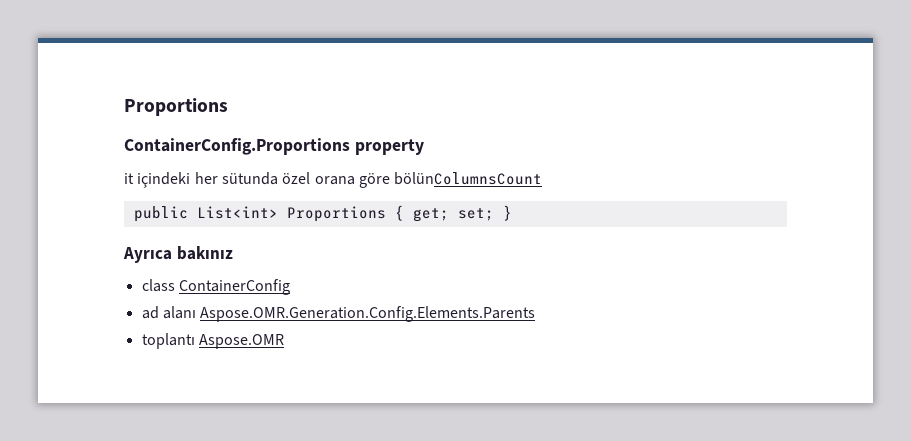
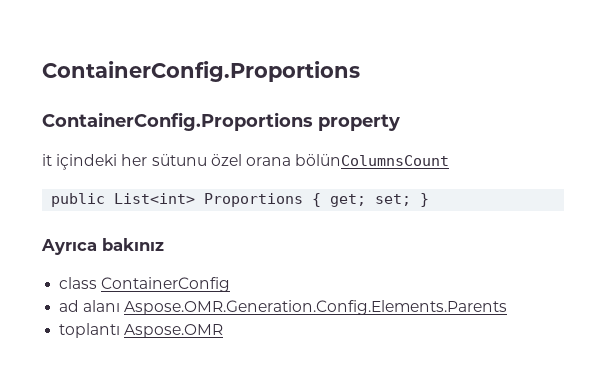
[124,98,228,116] Proportions -> [42,61,360,82] ContainerConfig.Proportions
[221,172,278,185] sütunda -> [151,154,207,166] sütunu
[358,173,390,188] göre -> (291, 161) none

